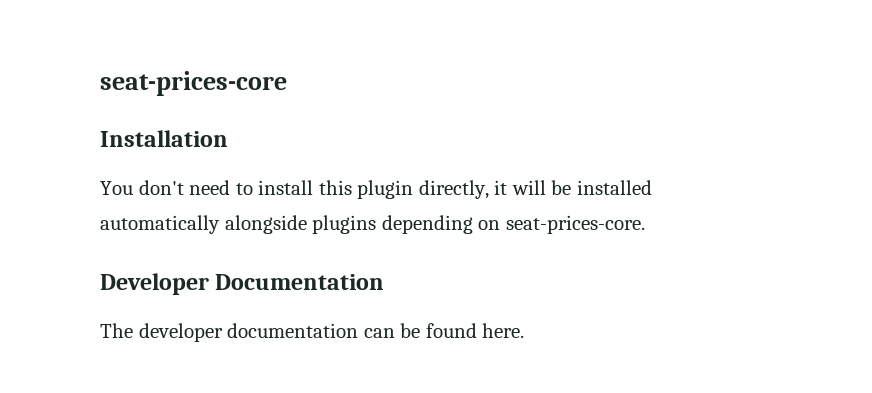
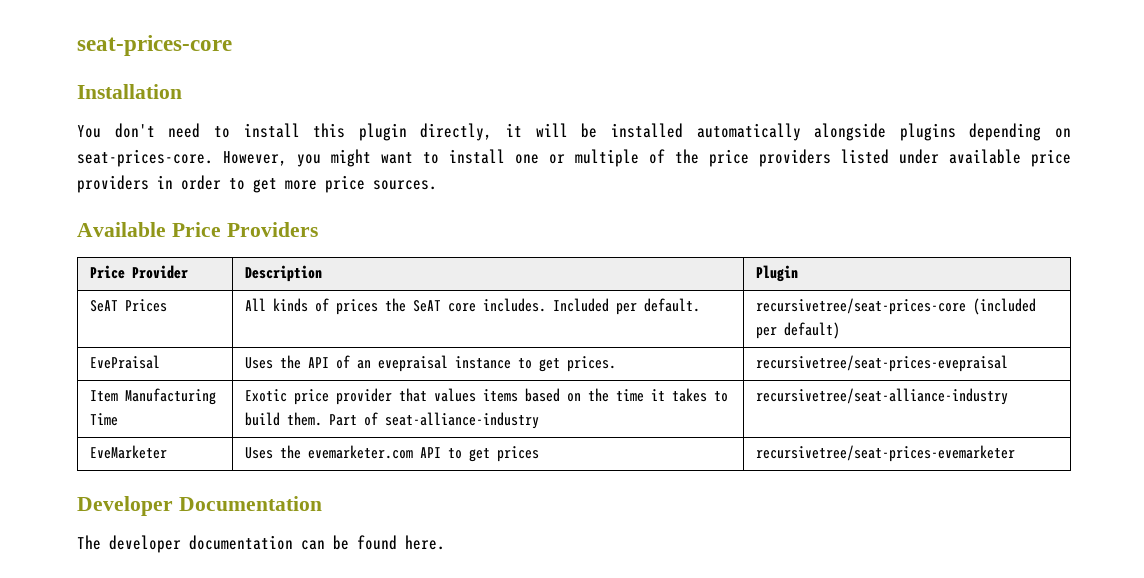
(645, 224) none -> [223,149,1071,167] [77,175,437,193] [77,222,318,237] [90,265,189,279] [245,265,323,282] [756,265,799,282] [90,299,168,312] [245,298,701,315] [756,298,1037,315] [756,322,841,339] [90,355,161,369] [245,355,617,372] [756,355,1009,372] [90,388,217,405] [90,413,119,426] [245,388,729,405] [245,412,540,429] [756,388,1009,405] [90,445,168,459] [245,445,540,462] [756,445,1016,462] However, you might want to install one or multiple of the price providers listed under available price providers in order to get more price sources. // Available Price Providers // Price Provider | Description | Plugin // SeAT Prices | All kinds of prices the SeAT core includes. Included per default. | recursivetree/seat-prices-core (included per default) // EvePraisal | Uses the API of an evepraisal instance to get prices. | recursivetree/seat-prices-evepraisal // Item Manufacturing Time | Exotic price provider that values items based on the time it takes to build them. Part of seat-alliance-industry | recursivetree/seat-alliance-industry // EveMarketer | Uses the evemarketer.com API to get prices | recursivetree/seat-prices-evemarketer

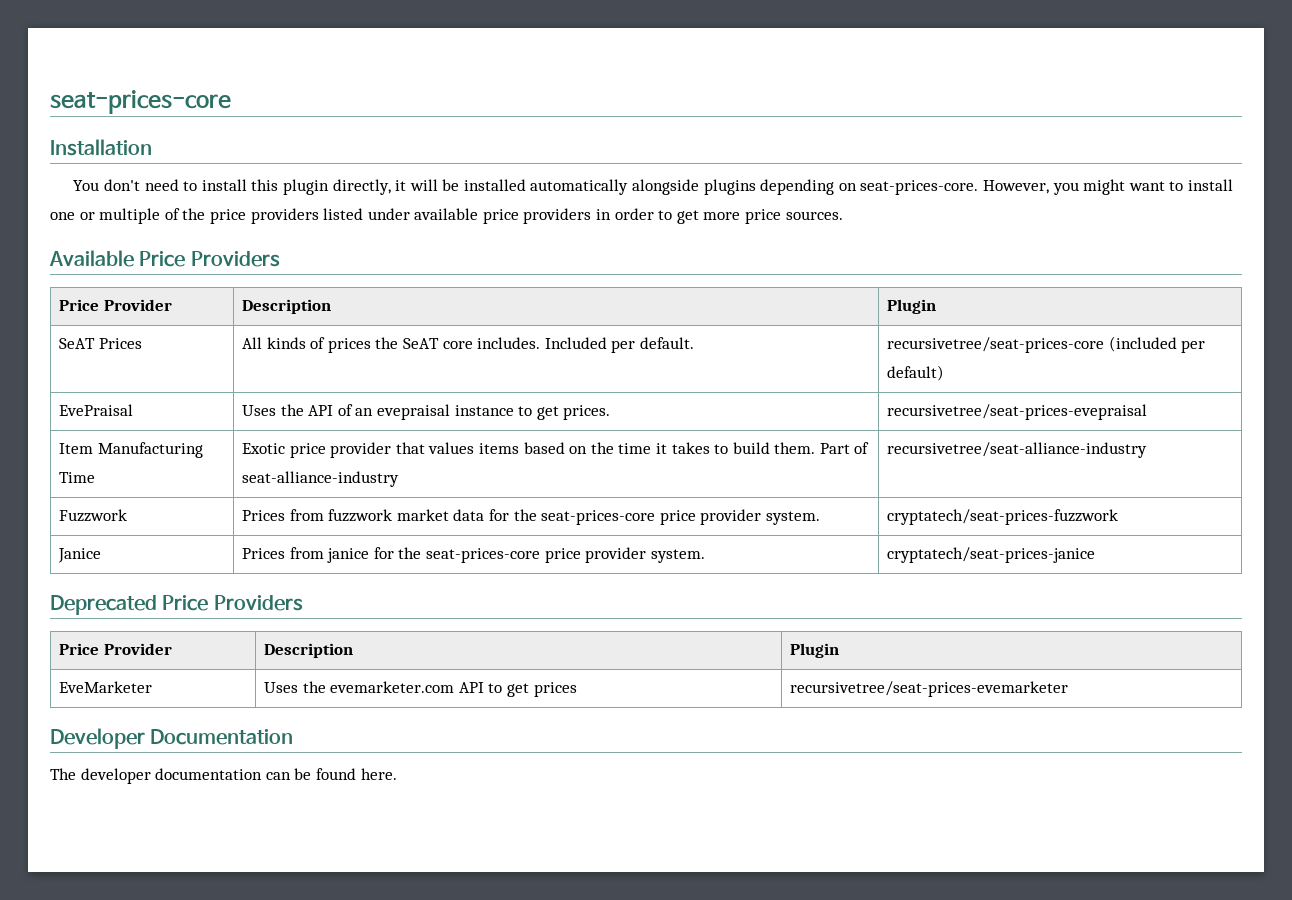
(1009, 396) none -> [59,509,128,522] [242,509,820,525] [887,509,1119,525] [58,548,102,563] [242,547,705,563] [887,547,1096,563] [50,595,303,615] [59,643,172,655] [264,643,354,658] [790,643,840,658] // Fuzzwork | Prices from fuzzwork market data for the seat-prices-core price provider system. | cryptatech/seat-prices-fuzzwork // Janice | Prices from janice for the seat-prices-core price provider system. | cryptatech/seat-prices-janice // Deprecated Price Providers // Price Provider | Description | Plugin

